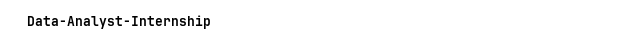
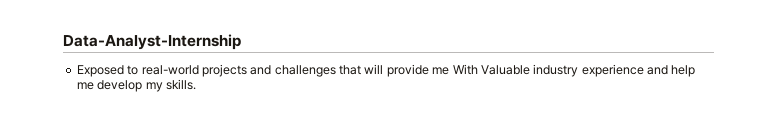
(211, 22) none -> [76,64,696,77] [76,79,196,92] // Exposed to real-world projects and challenges that will provide me With Valuable industry experience and help me develop my skills.

